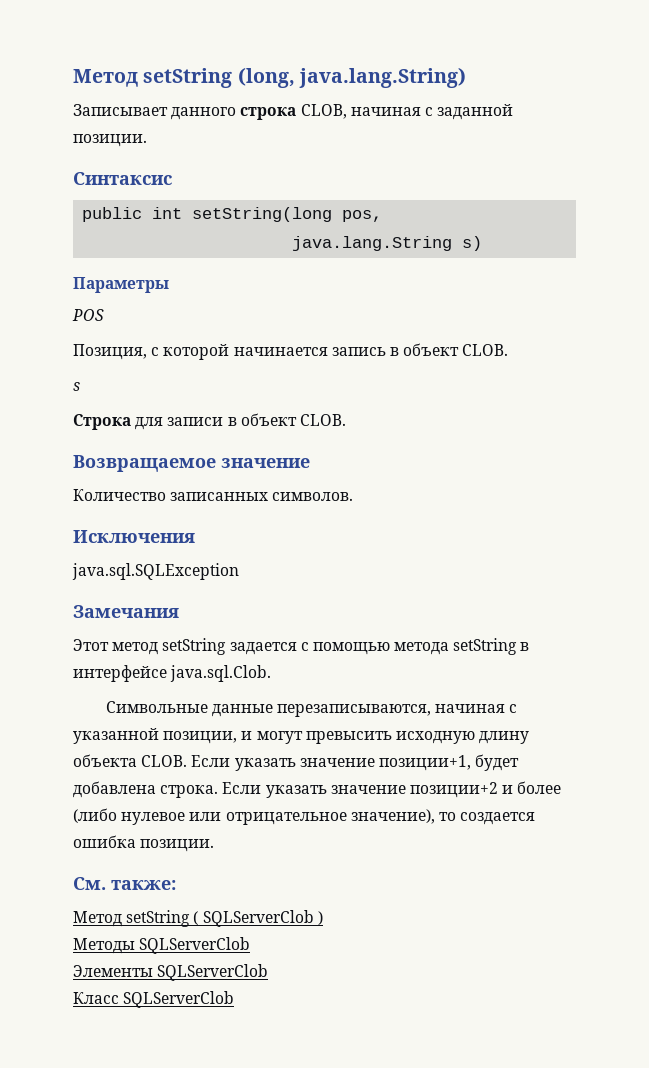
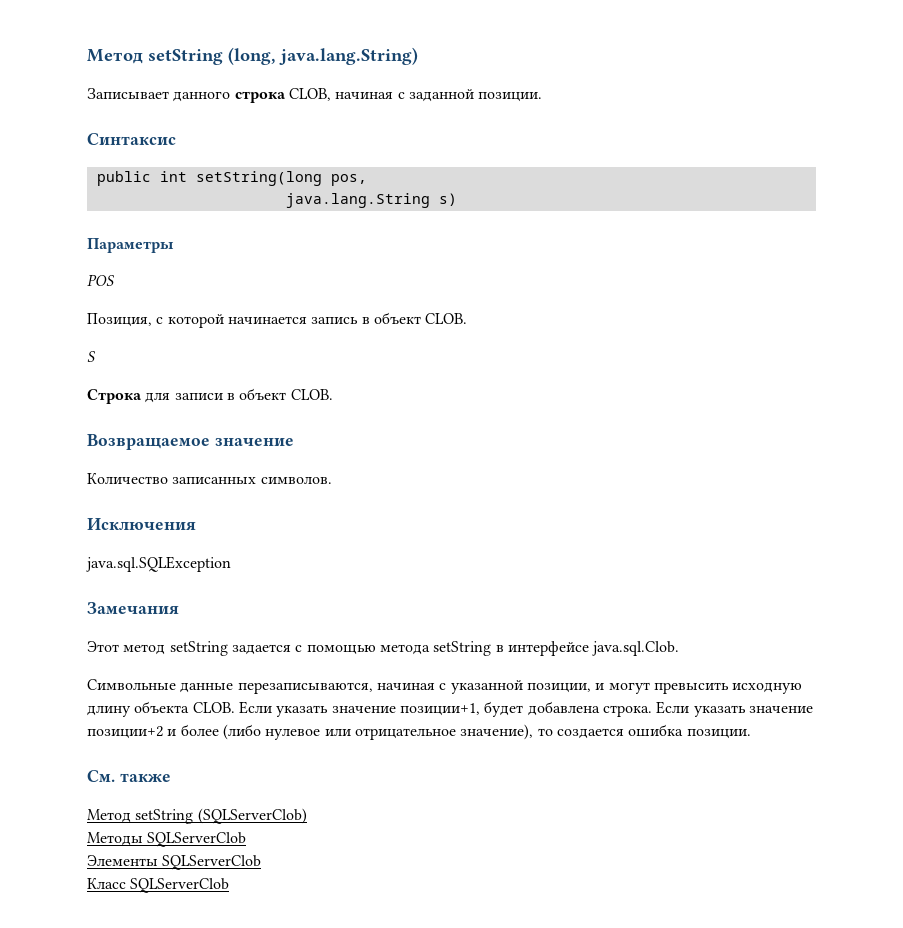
[73,382,80,391] s -> [87,351,95,362] S
[111,880,176,890] [73,910,323,927] также: // Метод setString ( SQLServerClob ) -> [119,773,171,782] [87,808,307,824] также // Метод setString (SQLServerClob)

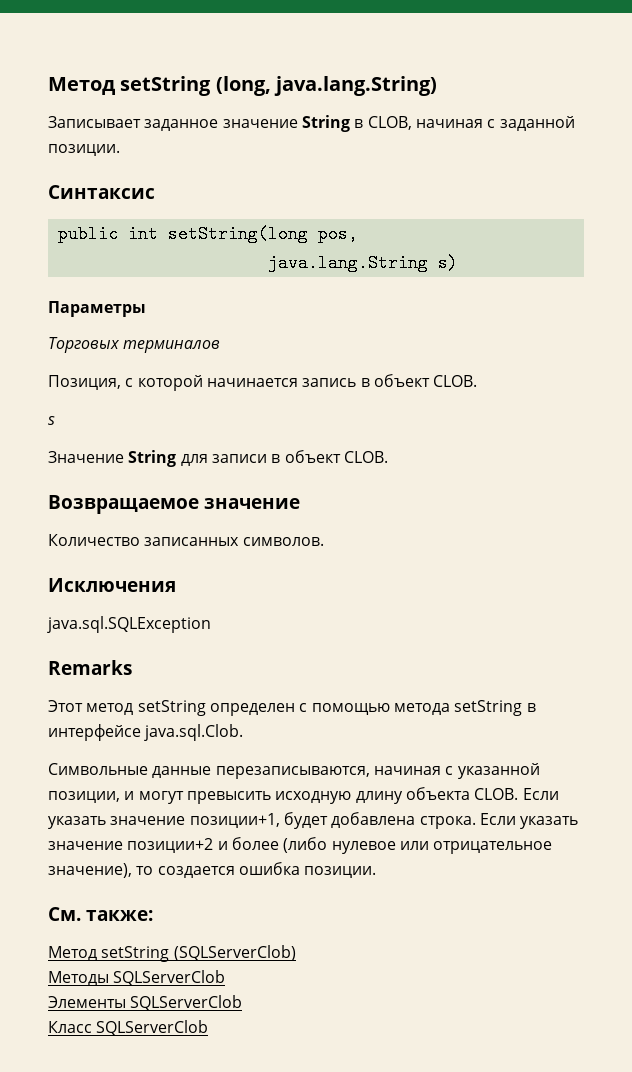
[173,91,286,103] данного строка -> [144,115,364,132] заданное значение String в
[87,274,114,286] POS -> [48,337,221,353] Торговых терминалов
[87,351,95,362] [87,389,142,404] S // Строка -> [48,416,55,425] [48,450,177,467] s // Значение String
[87,602,179,614] Замечания -> [48,660,132,675] Remarks
[231,644,291,655] задается -> [209,703,295,716] определен
[119,773,171,782] также -> [86,910,153,921] также:

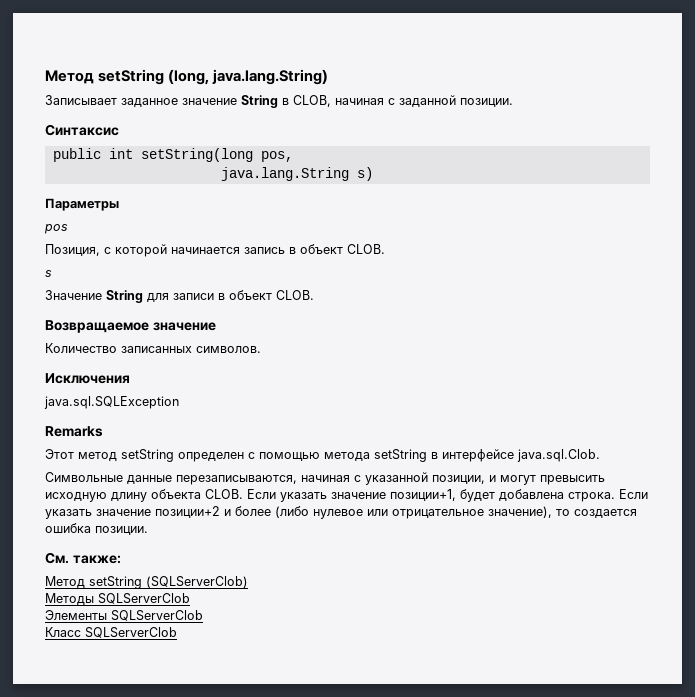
[48,337,221,353] Торговых терминалов -> [44,224,68,234] pos

